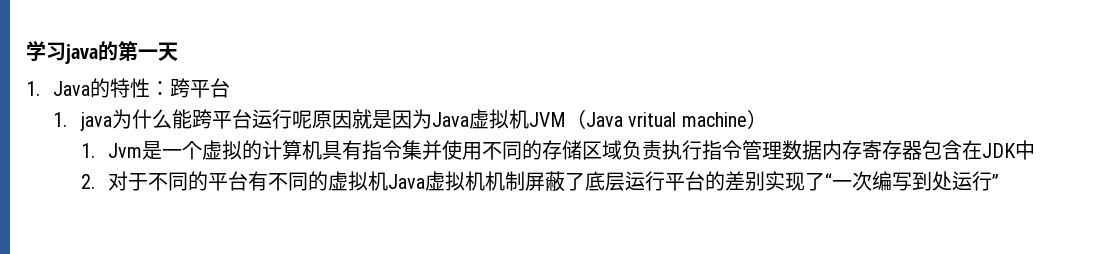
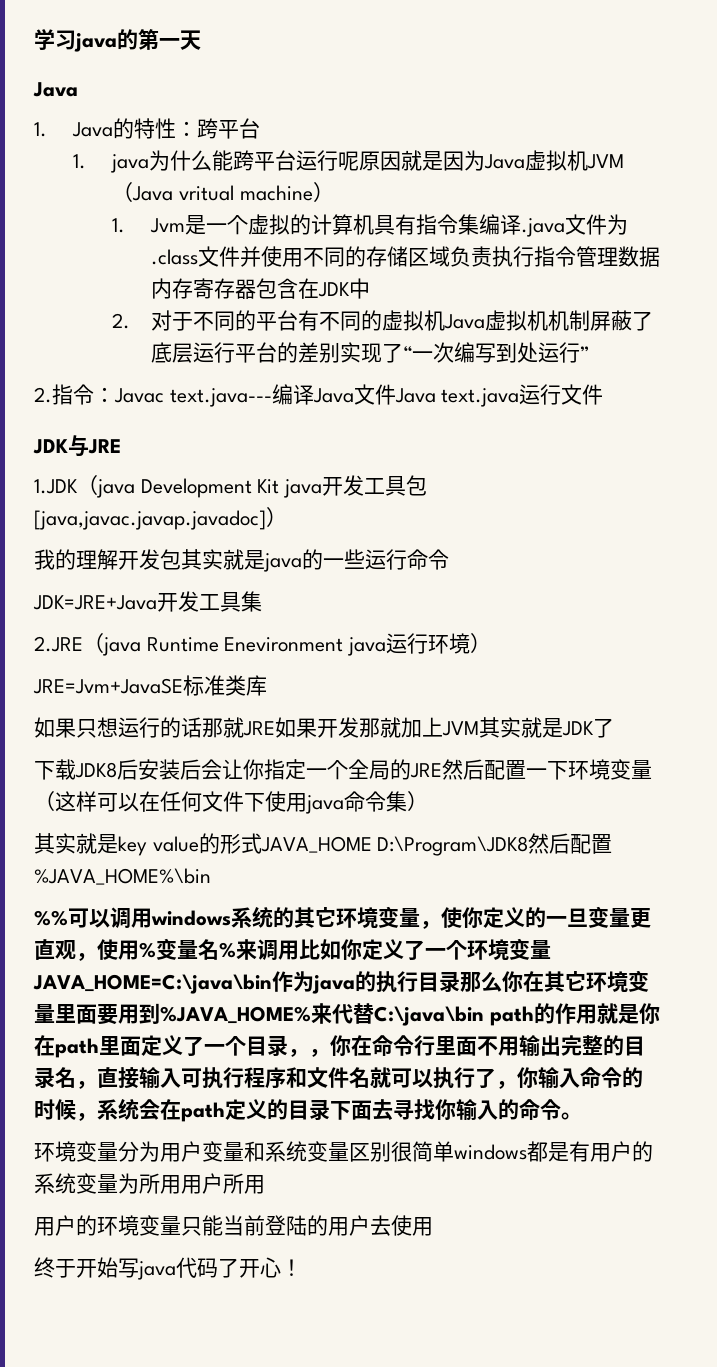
(178, 51) none -> [33,82,78,97] // Java
(423, 150) none -> [479,214,629,237] [151,246,241,267] 编译.java文件为.class文件
(1000, 181) none -> [34,384,604,407] [33,435,121,457] [34,475,428,498] [34,507,287,530] [34,549,449,572] [33,591,262,612] [34,633,492,656] [33,675,267,696] [34,717,614,738] [34,759,652,780] [34,791,428,814] [34,833,613,856] [34,868,211,885] [34,906,651,929] [34,938,551,961] [33,970,649,994] [34,1003,660,1026] [34,1035,645,1058] [34,1067,643,1089] [34,1098,582,1122] [34,1141,653,1162] [34,1173,265,1194] [34,1215,433,1236] [34,1257,302,1280] // 2.指令：Javac text.java---编译Java文件Java text.java运行文件 // JDK与JRE // 1.JDK（java Development Kit java开发工具包[java,javac.javap.javadoc]） // 我的理解开发包其实就是java的一些运行命令 // JDK=JRE+Java开发工具集 // 2.JRE（java Runtime Enevironment java运行环境） // JRE=Jvm+JavaSE标准类库 // 如果只想运行的话那就JRE如果开发那就加上JVM其实就是JDK了 // 下载JDK8后安装后会让你指定一个全局的JRE然后配置一下环境变量（这样可以在任何文件下使用java命令集） // 其实就是key value的形式JAVA_HOME D:\Program\JDK8然后配置%JAVA_HOME%\bin // %%可以调用windows系统的其它环境变量，使你定义的一旦变量更直观，使用%变量名%来调用比如你定义了一个环境变量JAVA_HOME=C:\java\bin作为java的执行目录那么你在其它环境变量里面要用到%JAVA_HOME%来代替C:\java\bin path的作用就是你在path里面定义了一个目录，，你在命令行里面不用输出完整的目录名，直接输入可执行程序和文件名就可以执行了，你输入命令的时候，系统会在path定义的目录下面去寻找你输入的命令。 // 环境变量分为用户变量和系统变量区别很简单windows都是有用户的系统变量为所用用户所用 // 用户的环境变量只能当前登陆的用户去使用 // 终于开始写java代码了开心！

